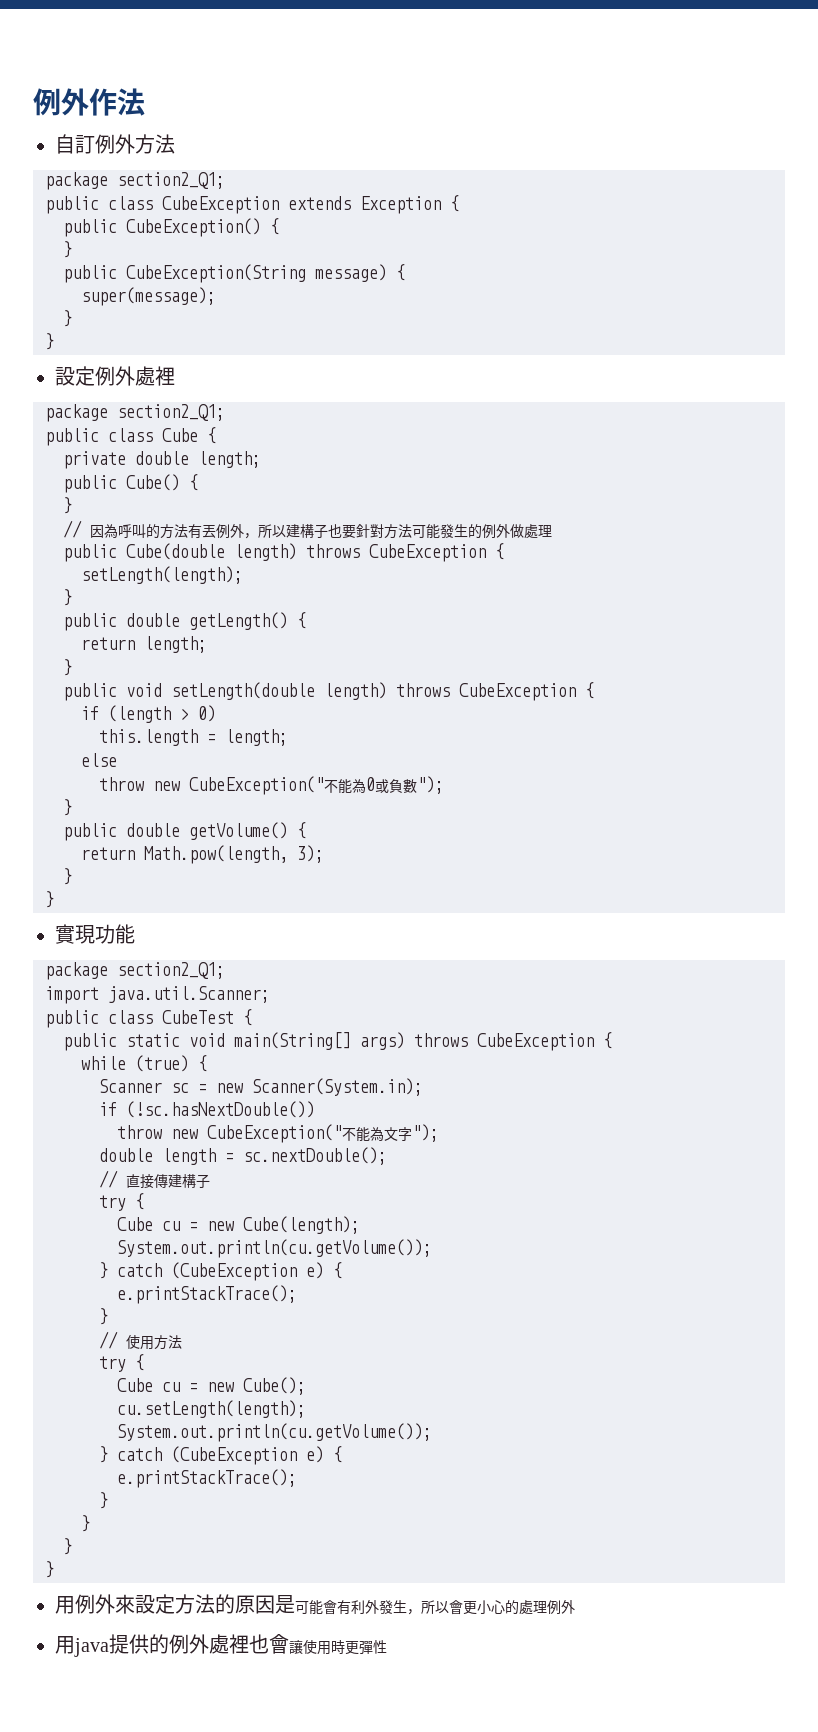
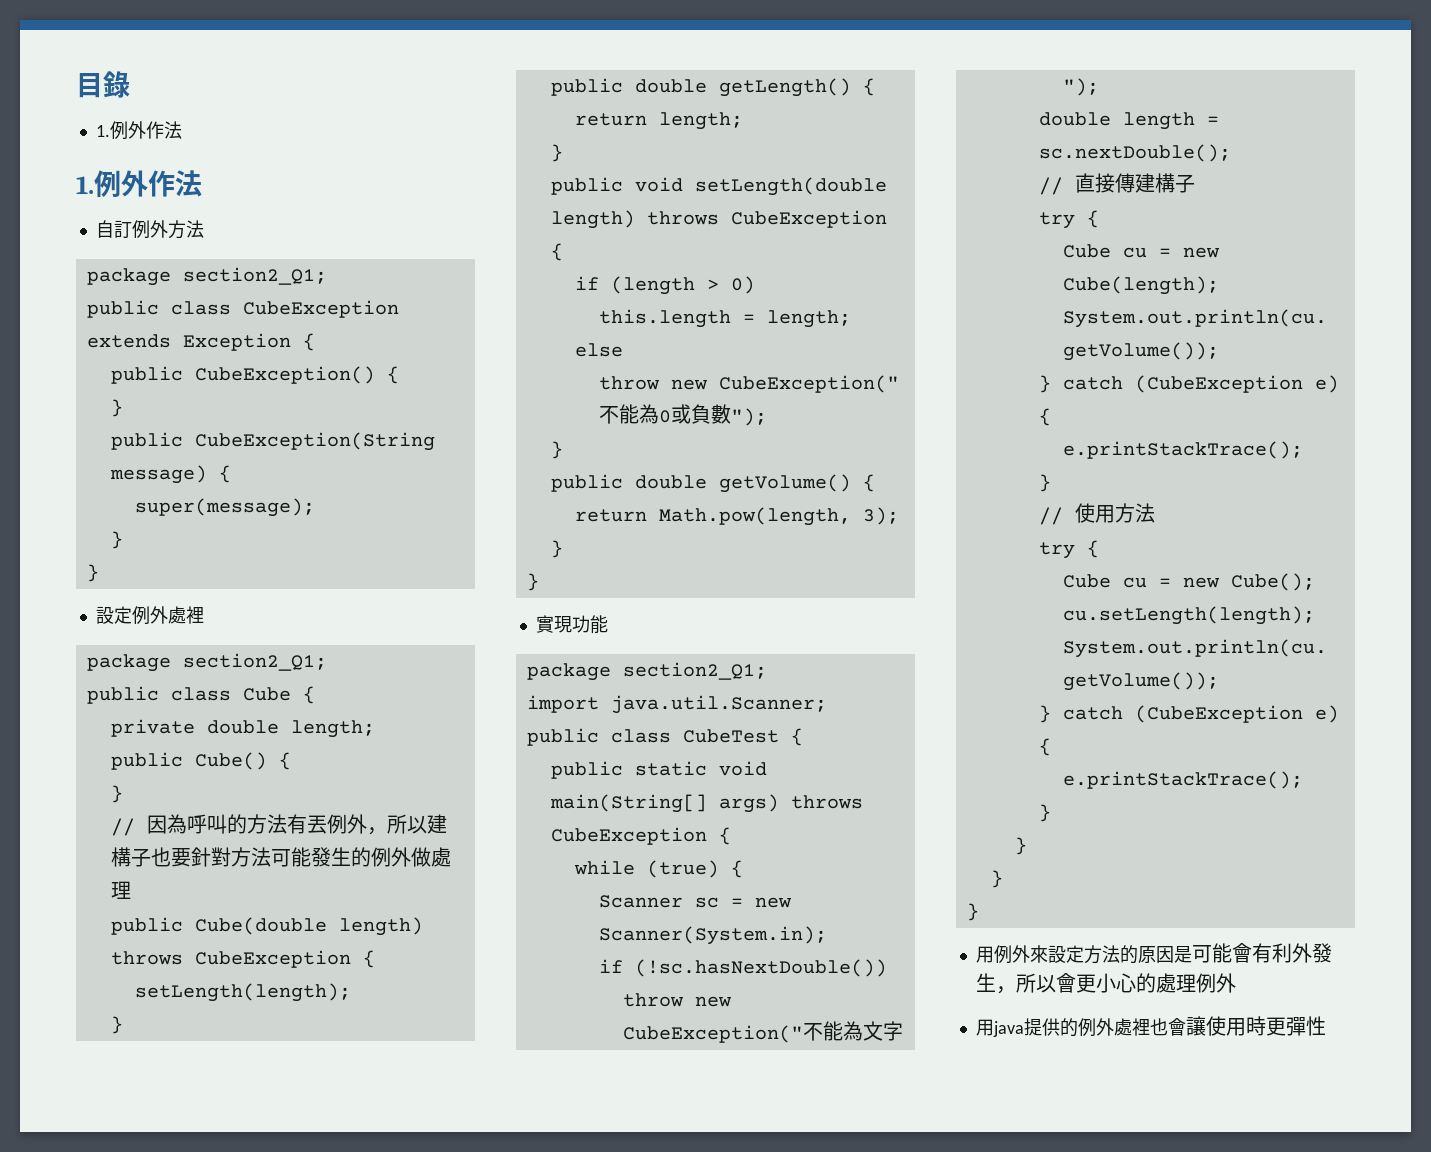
(33, 102) none -> [76,71,130,98] [95,121,182,140] [76,176,94,194] 目錄 // 1.例外作法 // 1.

